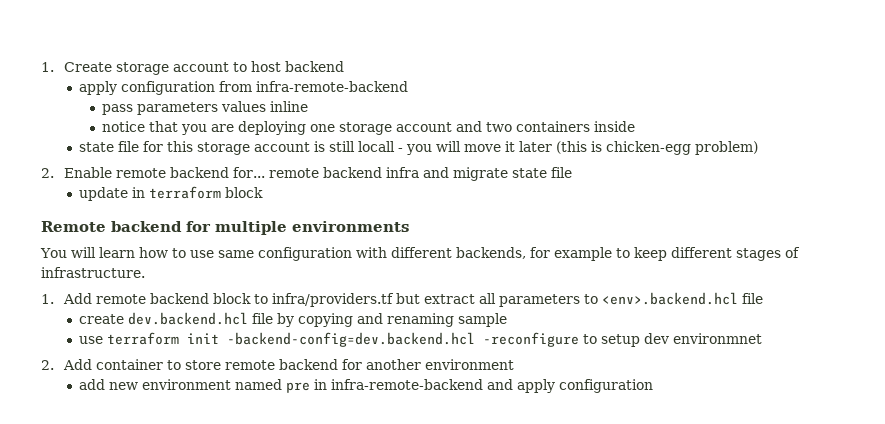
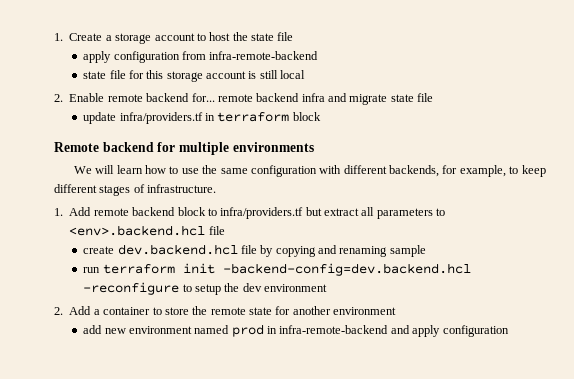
(113, 67) none -> [105,35,112,41] a
[285,61,345,72] backend -> [232,32,294,41] the state file
[102,101,309,115] [102,121,636,135] // pass parameters values inline // notice that you are deploying one storage account and two containers inside -> (319, 55) none
[357,141,758,155] locall - you will move it later (this is chicken-egg problem) -> [280,70,306,79] local
(128, 194) none -> [119,112,203,124] infra/providers.tf
[40,248,67,258] You -> [73,166,92,174] We
(214, 254) none -> [202,165,218,174] the
[553,247,612,261] example -> [459,165,506,177] example,
[78,336,103,344] use -> [83,267,101,273] run
[643,333,762,344] dev environmnet -> [224,283,328,292] the dev environment
(93, 364) none -> [93,309,100,315] a
[225,359,339,370] remote backend -> [192,306,273,315] the remote state
[285,382,310,393] pre -> [231,324,264,337] prod

